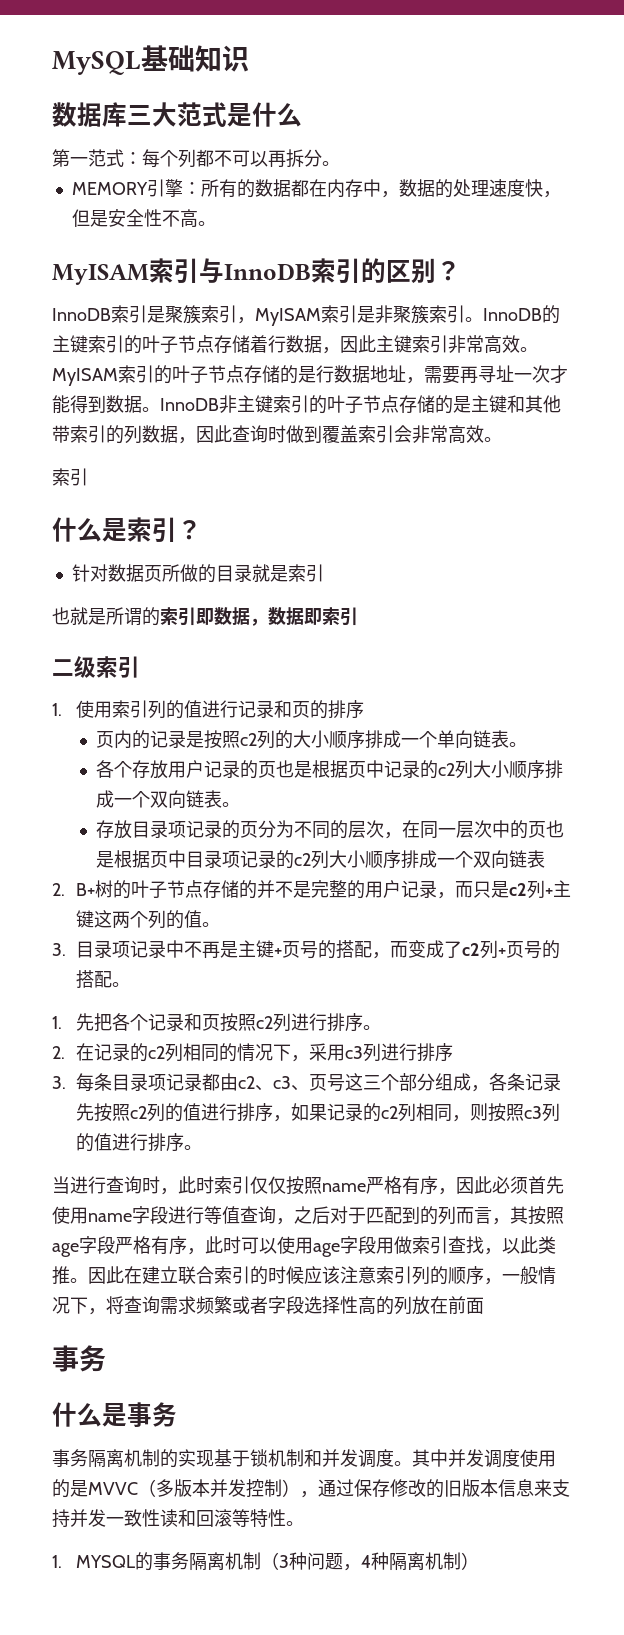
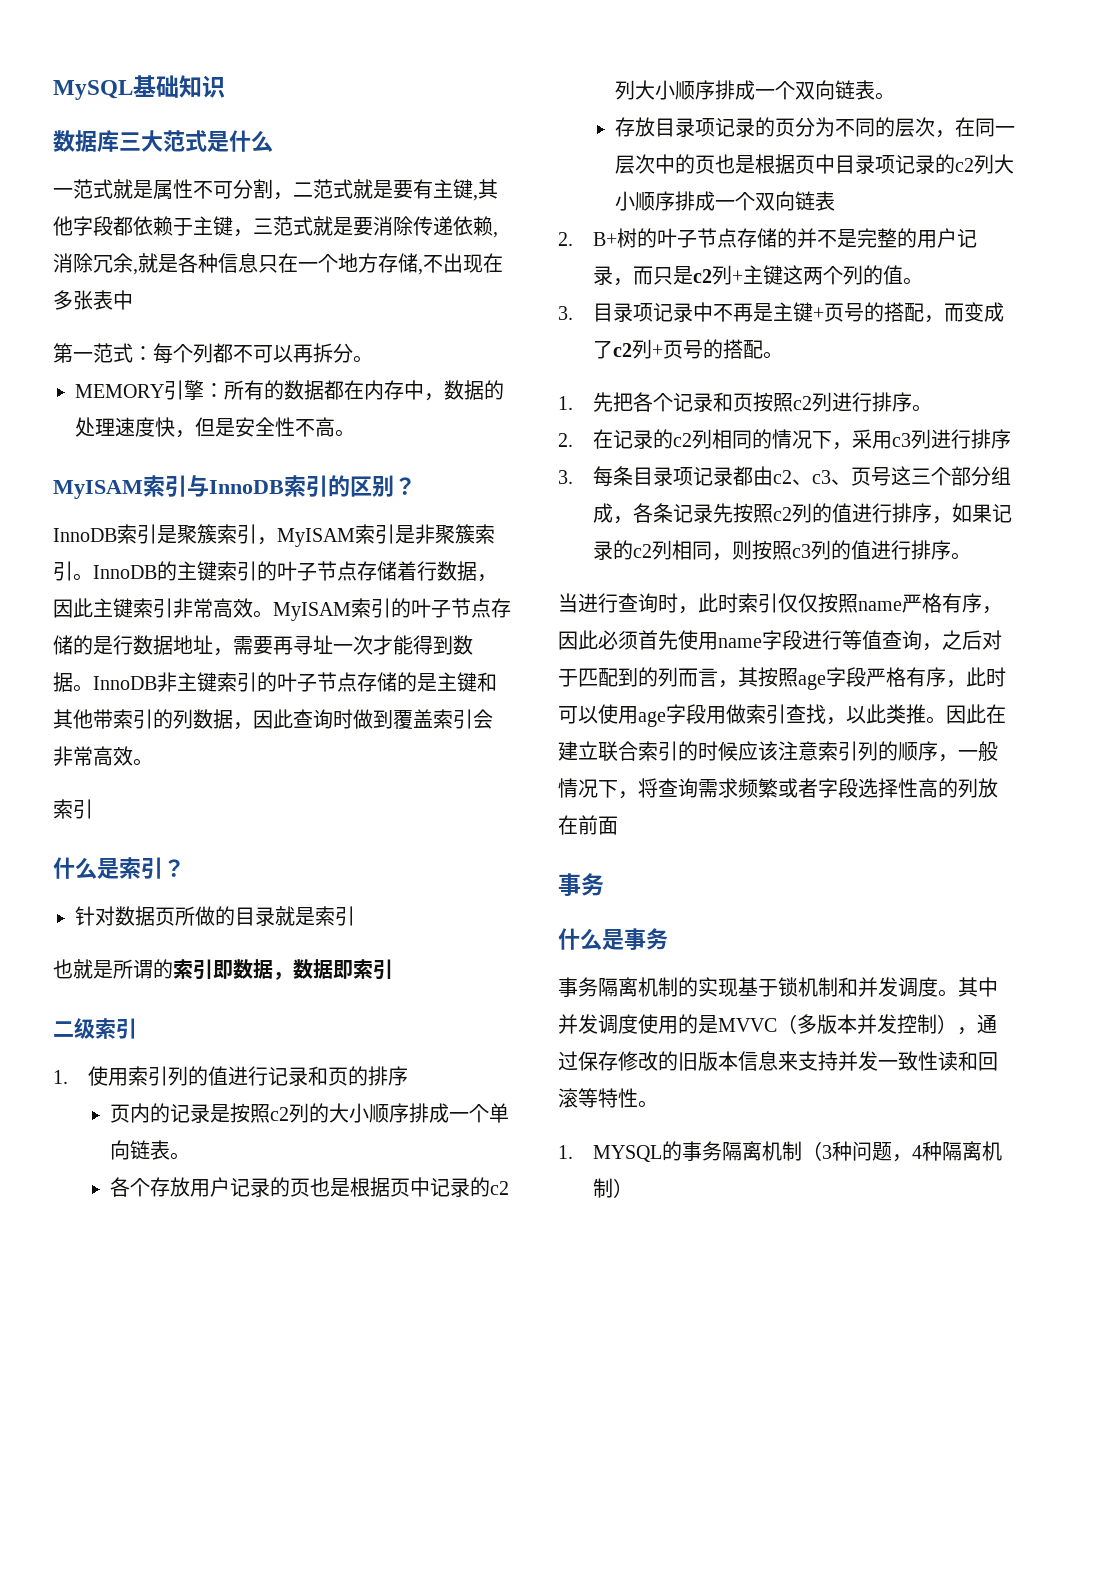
(302, 115) none -> [53,179,498,201] [53,216,498,238] [53,253,503,275] [53,290,133,310] // 一范式就是属性不可分割，二范式就是要有主键,其他字段都依赖于主键，三范式就是要消除传递依赖,消除冗余,就是各种信息只在一个地方存储,不出现在多张表中

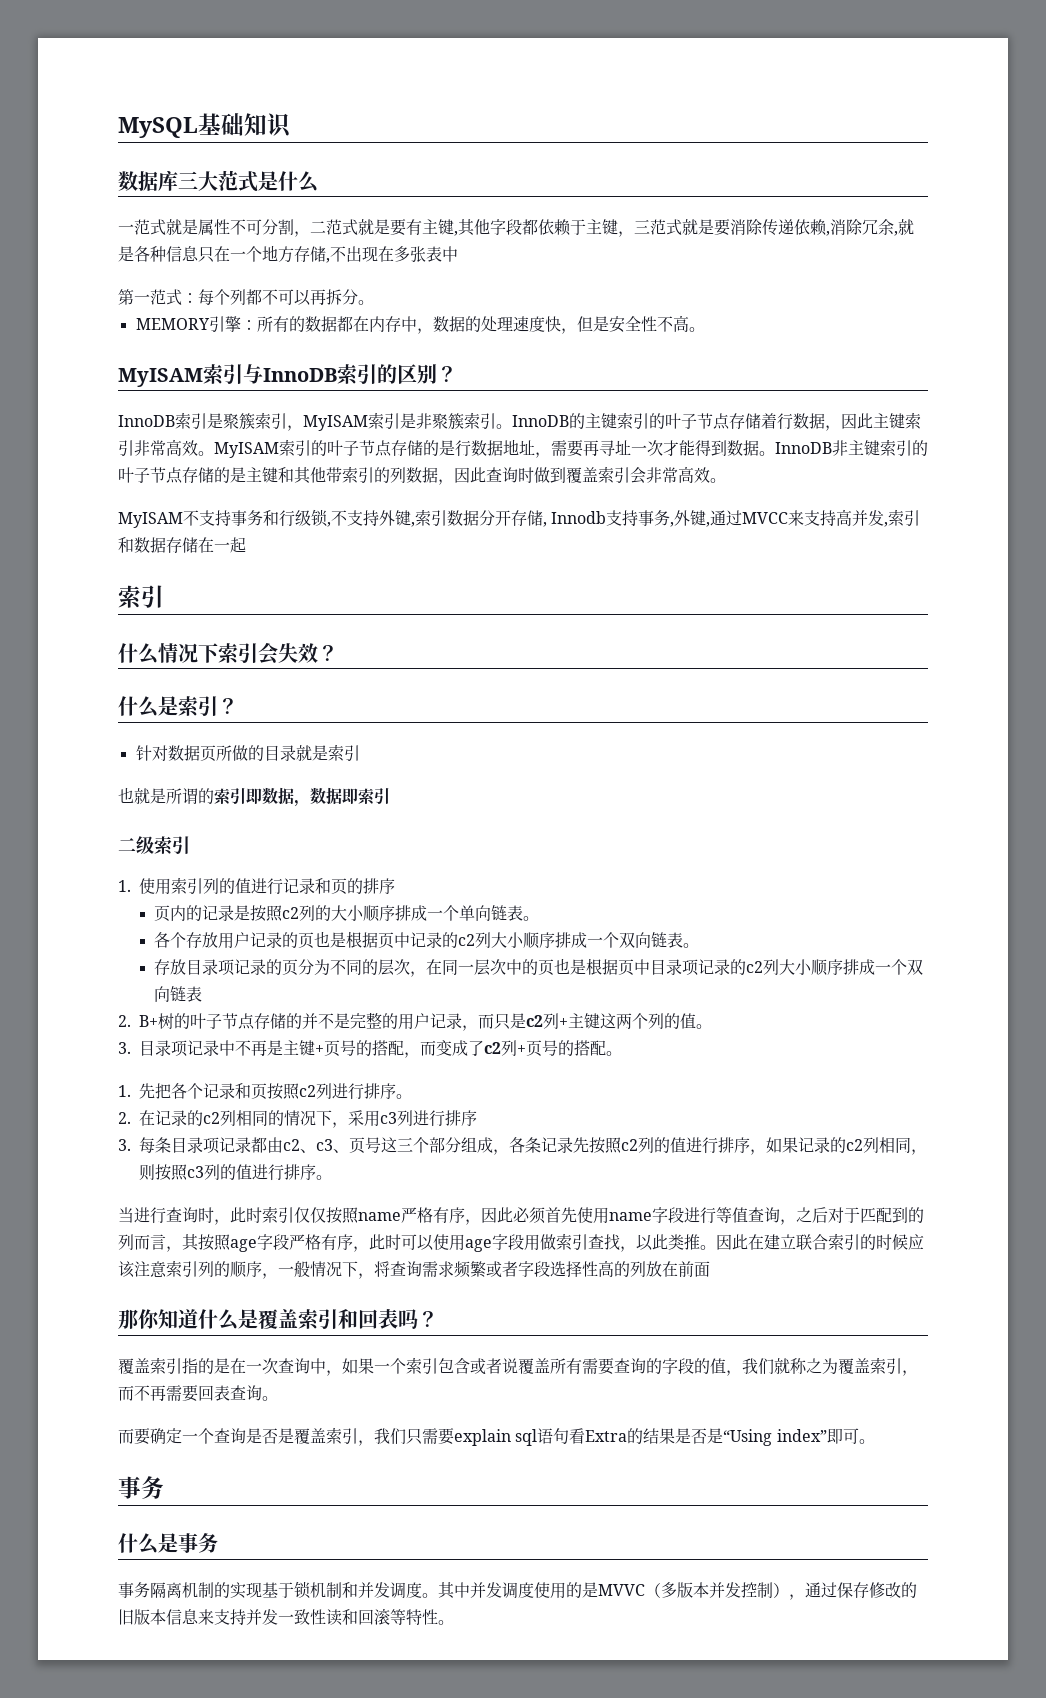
[53,799,93,819] 索引 -> [118,509,921,528] [118,537,246,553] [117,585,164,609] [118,642,338,665] MyISAM不支持事务和行级锁,不支持外键,索引数据分开存储, Innodb支持事务,外键,通过MVCC来支持高并发,索引和数据存储在一起 // 索引 // 什么情况下索引会失效？
(618, 825) none -> [118,1309,438,1331] [118,1357,918,1376] [118,1385,278,1402] [118,1427,875,1446] // 那你知道什么是覆盖索引和回表吗？ // 覆盖索引指的是在一次查询中，如果一个索引包含或者说覆盖所有需要查询的字段的值，我们就称之为覆盖索引，而不再需要回表查询。 // 而要确定一个查询是否是覆盖索引，我们只需要explain sql语句看Extra的结果是否是“Using index”即可。
[558,1141,1002,1162] [592,1178,633,1198] // 1. MYSQL的事务隔离机制（3种问题，4种隔离机制） -> (454, 1622) none

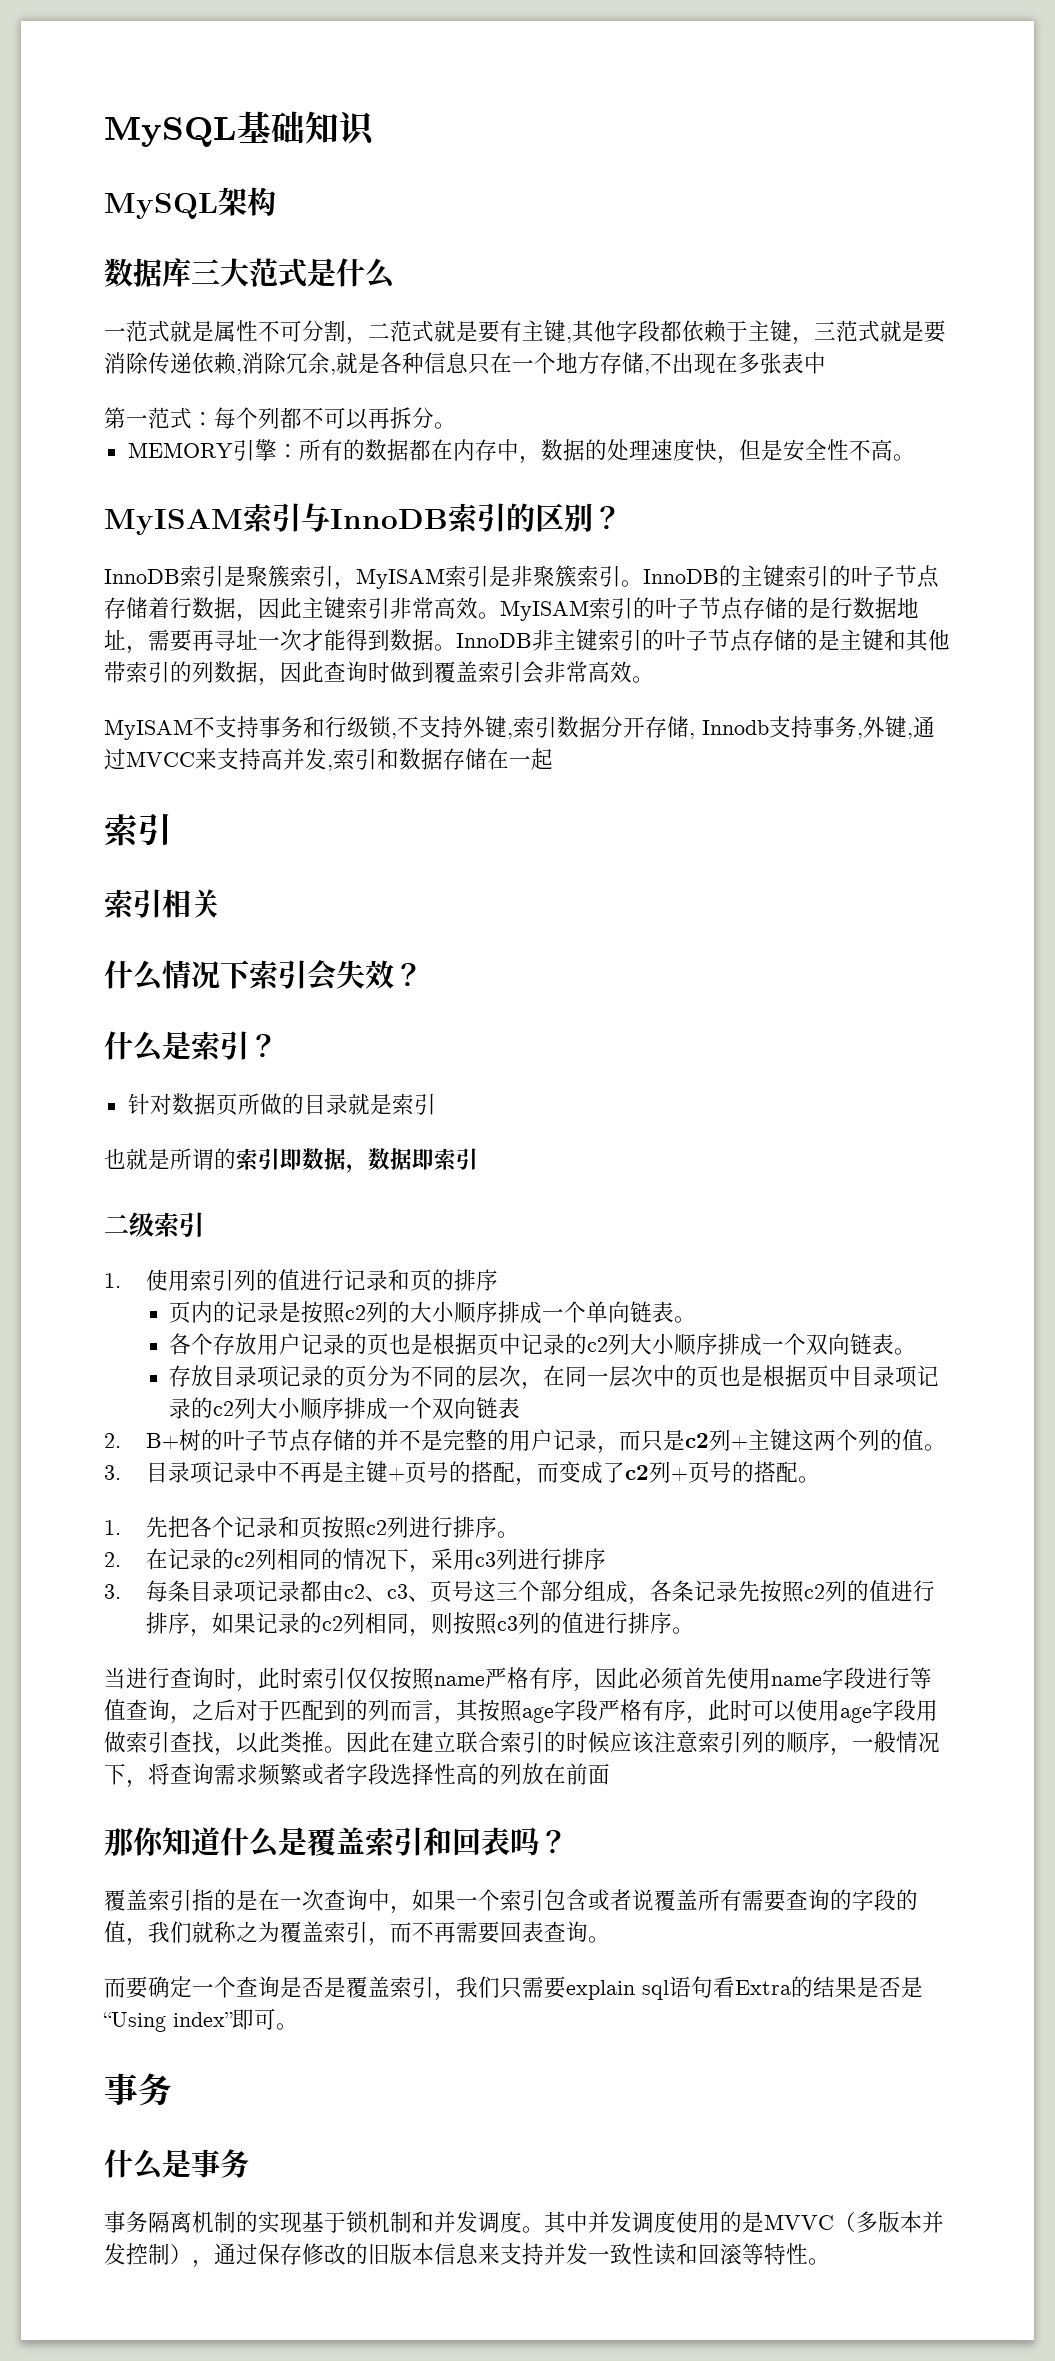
(292, 125) none -> [104,187,276,219] // MySQL架构
(164, 596) none -> [103,889,220,918] // 索引相关

